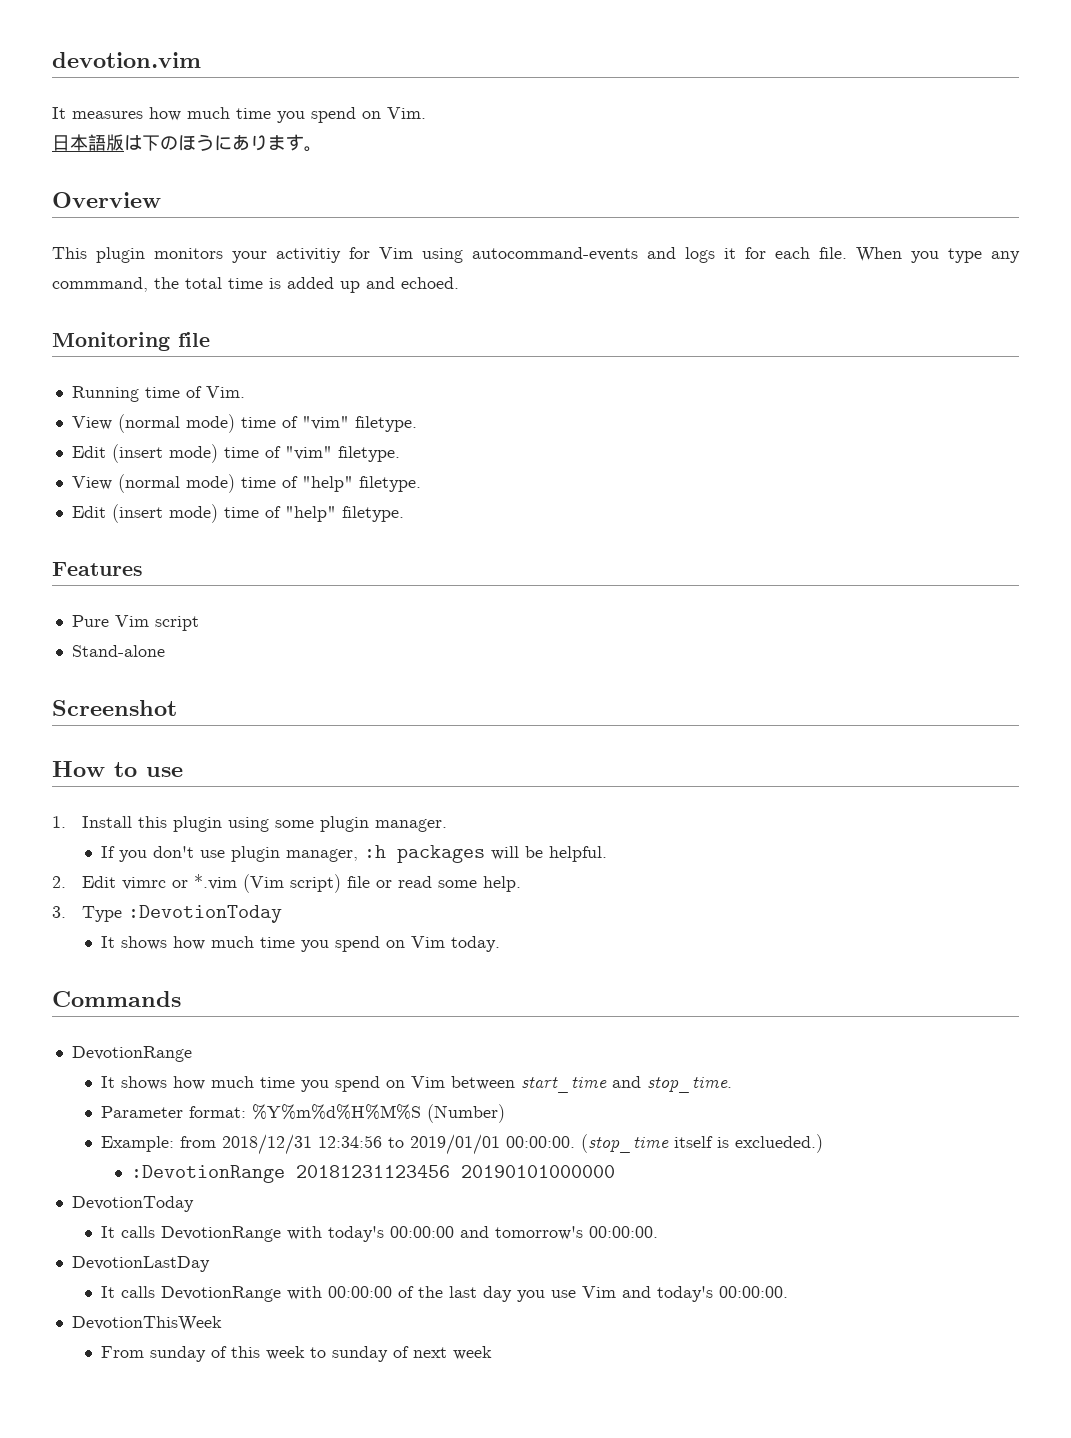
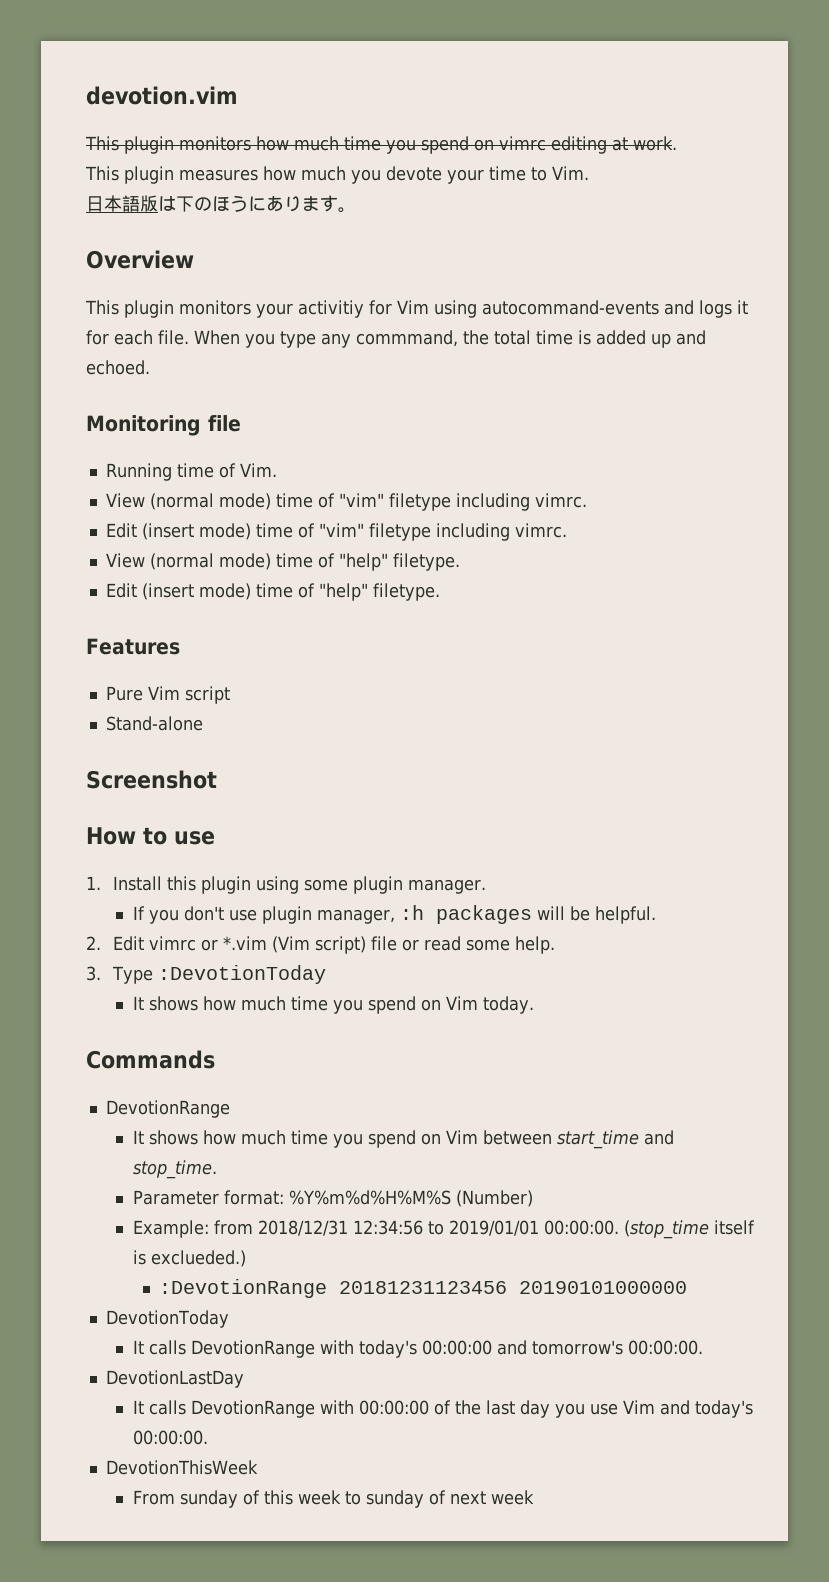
[52,107,381,123] It measures how much time you spend on -> [85,136,677,154] [85,166,547,184] This plugin monitors how much time you spend on vimrc editing at work. // This plugin measures how much you devote your time to
[354,416,417,432] filetype. -> [388,493,587,511] filetype including vimrc.
[337,446,400,462] filetype. -> [368,523,567,541] filetype including vimrc.

